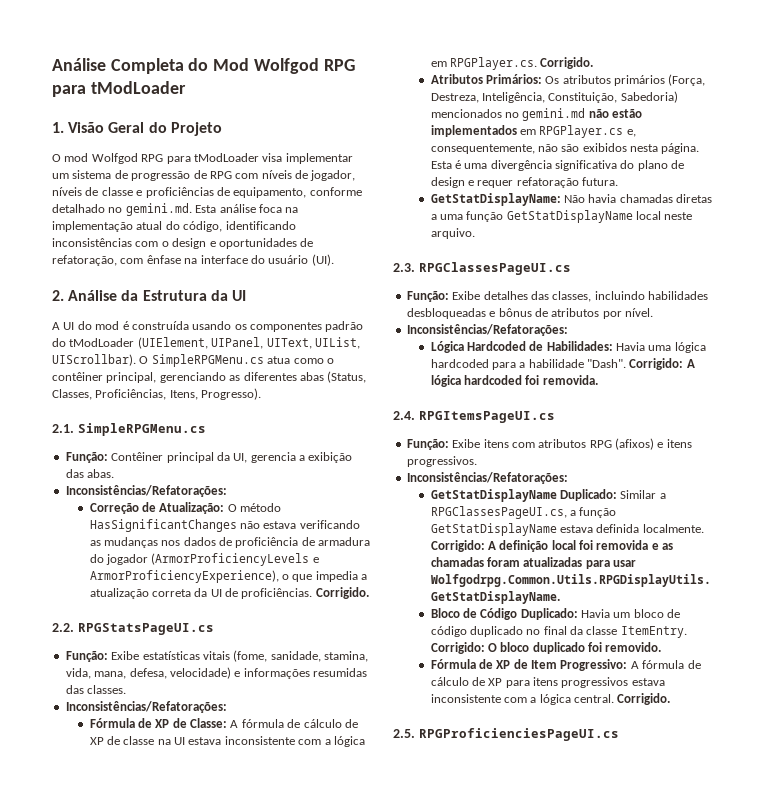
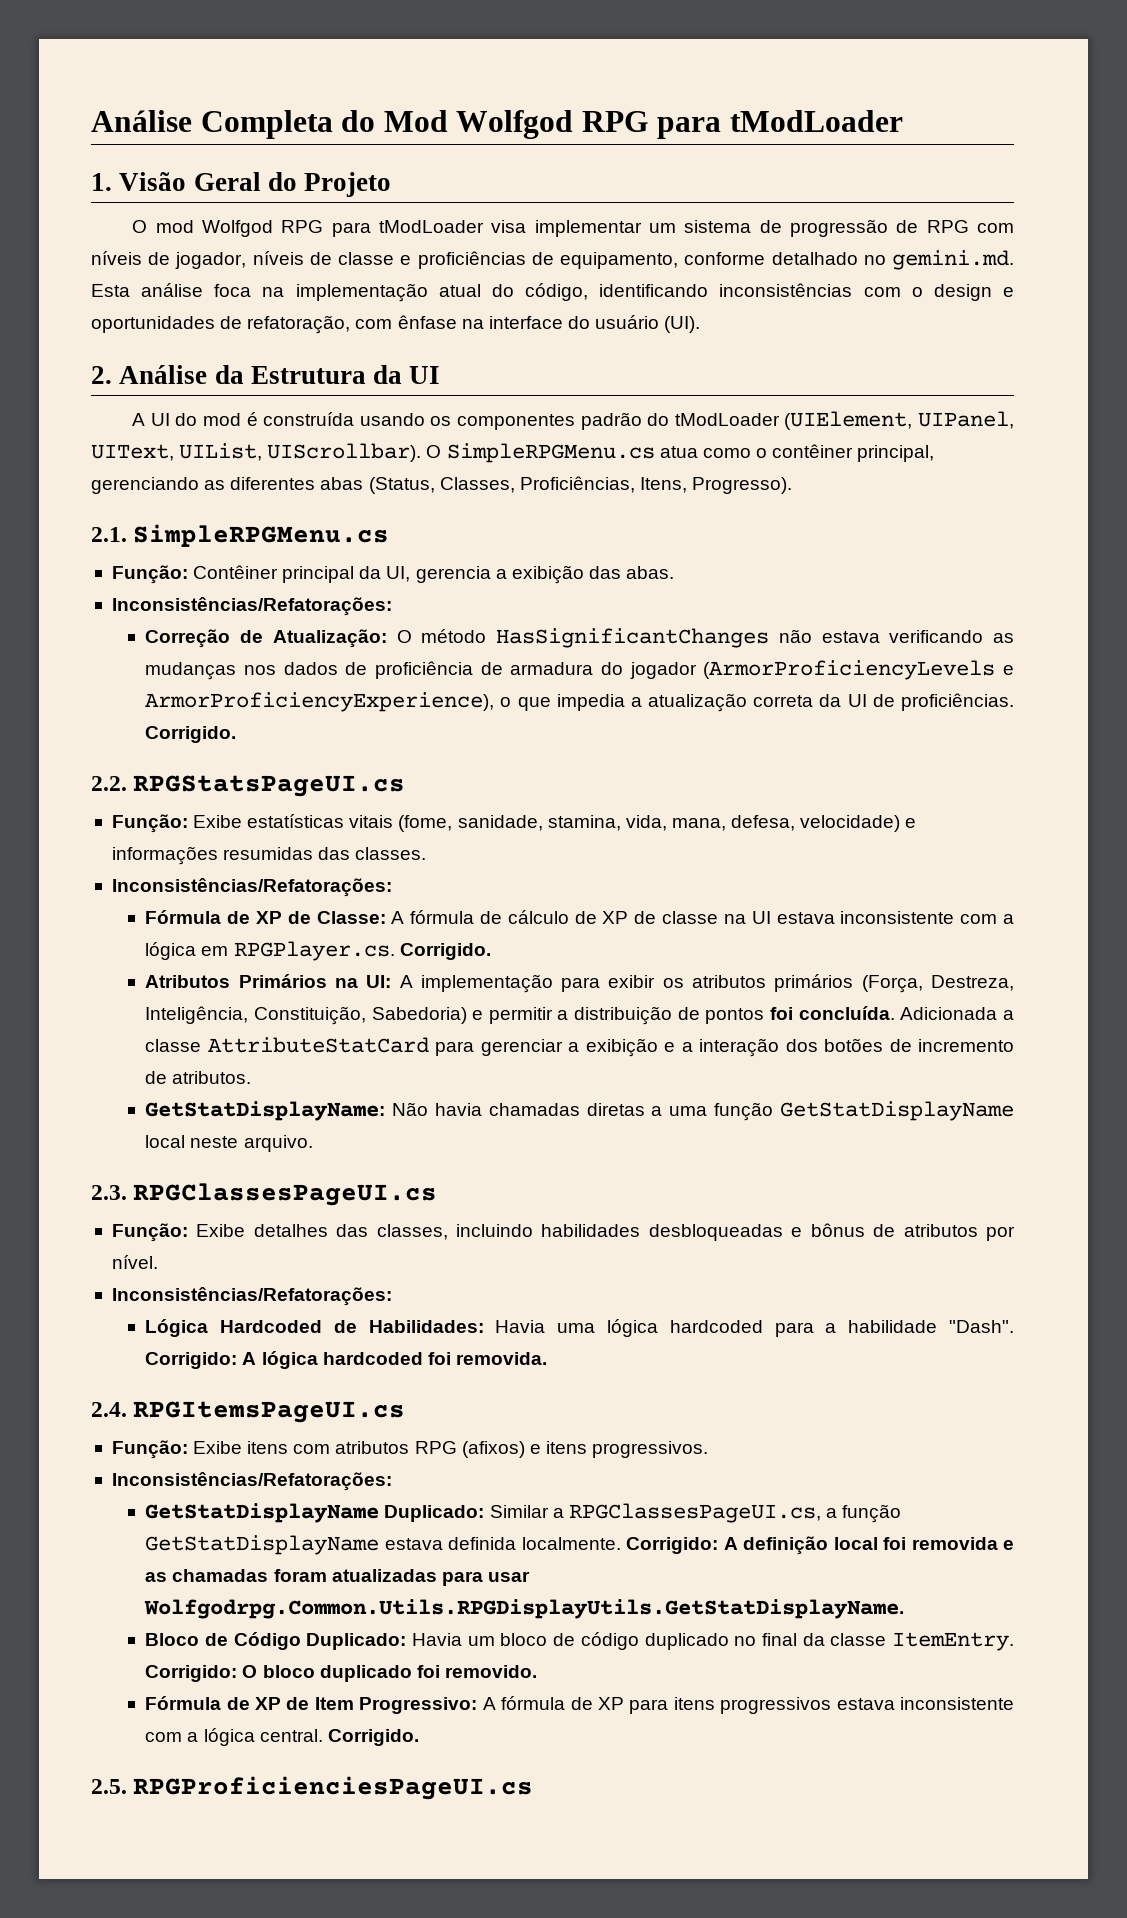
[485,74,560,84] Primários: Os -> [238,974,684,993] Primários na UI: A implementação para exibir os
[430,108,643,121] [430,125,636,138] [430,143,700,154] [430,160,685,171] [430,177,619,188] mencionados no gemini.md não estão implementados em RPGPlayer.cs e, consequentemente, não são exibidos nesta página. Esta é uma divergência significativa do plano de design e requer refatoração futura. -> [472,1006,1014,1025] [145,1037,1014,1057] [145,1071,252,1084] e permitir a distribuição de pontos foi concluída. Adicionada a classe AttributeStatCard para gerenciar a exibição e a interação dos botões de incremento de atributos.
[430,677,485,686] cálculo de -> (593, 1703) none

